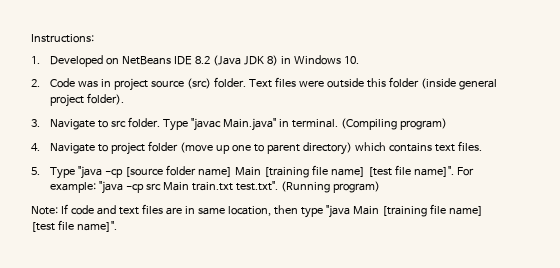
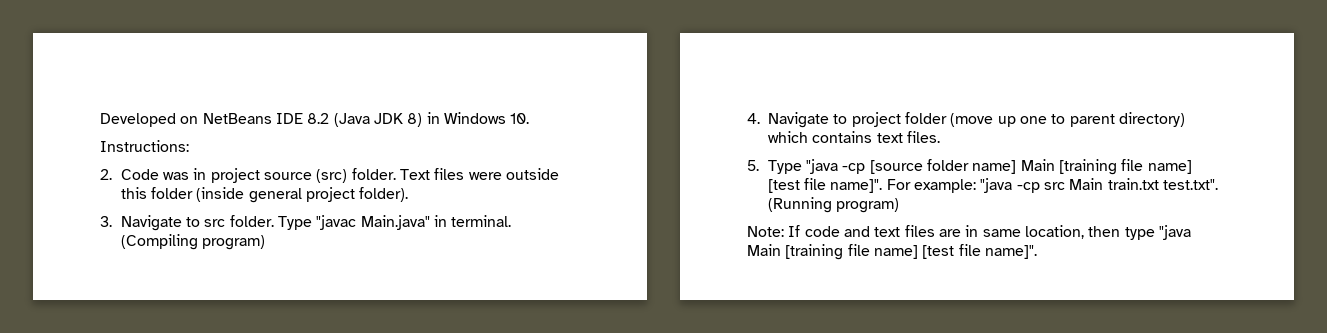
[31,34,94,43] [31,56,40,64] Instructions: // 1. -> (100, 120) none
(359, 60) none -> [100,140,189,152] // Instructions:

